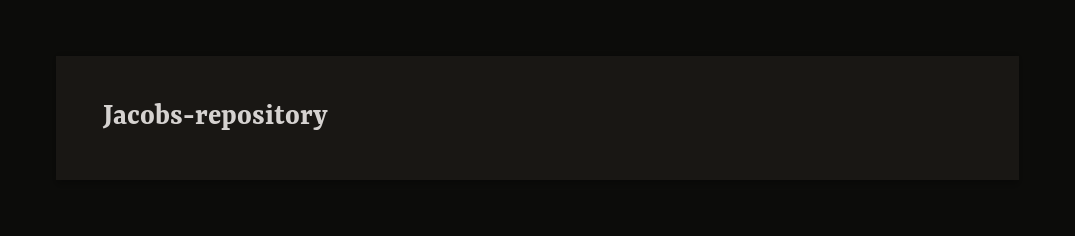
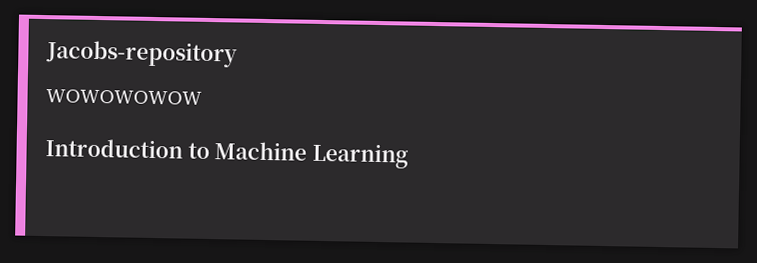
(328, 116) none -> [46,89,202,105] [45,138,410,169] // WOWOWOWOW // Introduction to Machine Learning

